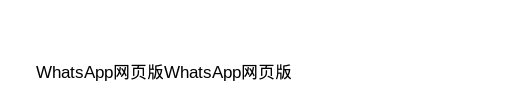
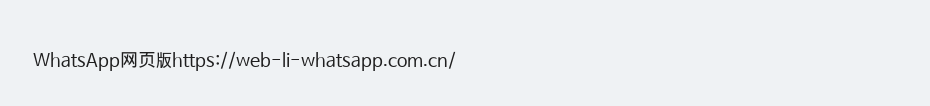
[36,64,292,81] WhatsApp网页版WhatsApp网页版 -> [33,51,456,71] WhatsApp网页版https://web-li-whatsapp.com.cn/

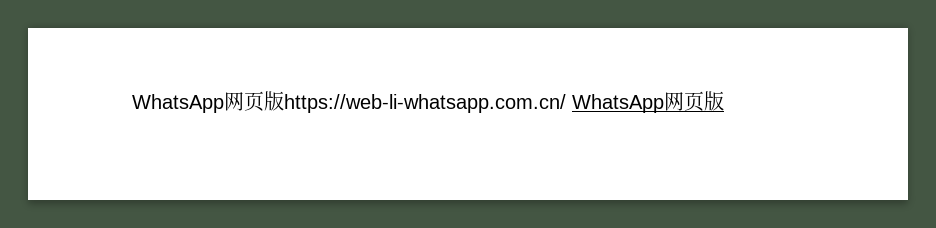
(456, 61) none -> [572,91,724,113] WhatsApp网页版

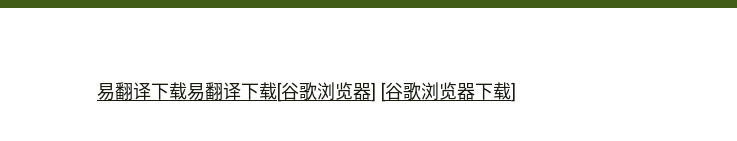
[132,91,724,113] WhatsApp网页版https://web-li-whatsapp.com.cn/ WhatsApp网页版 -> [97,82,516,102] 易翻译下载易翻译下载[谷歌浏览器] [谷歌浏览器下载]

